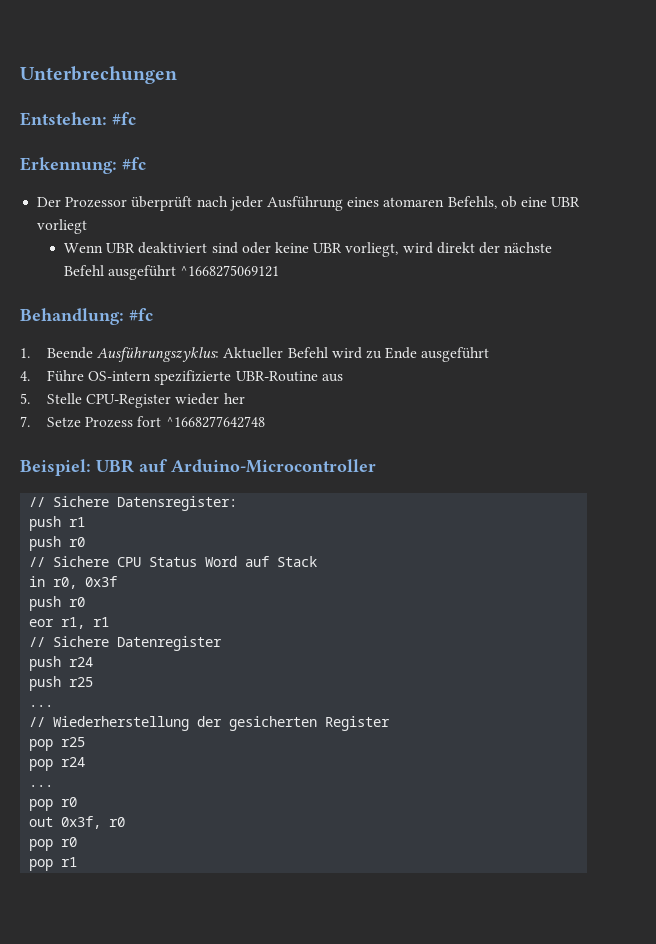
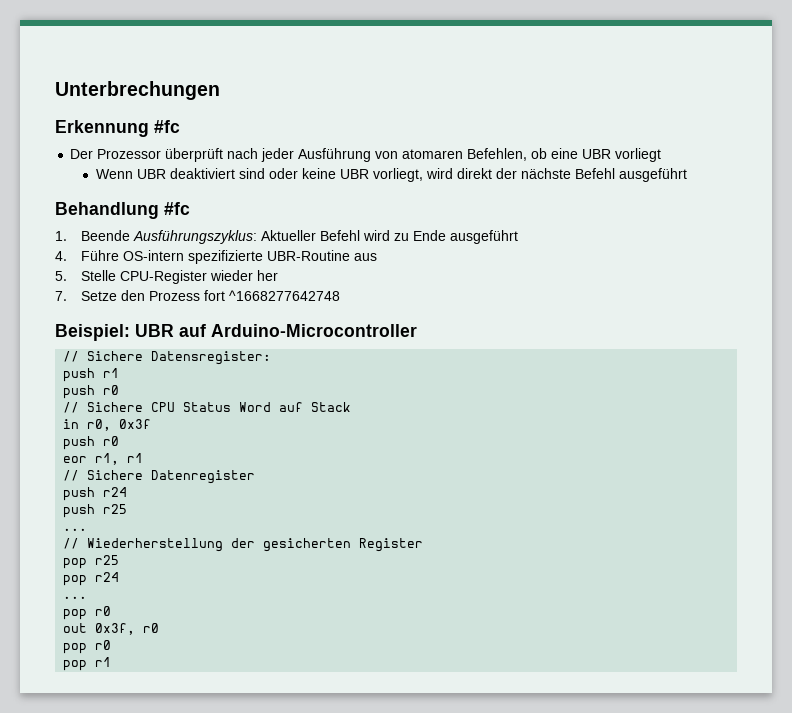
[20,112,136,126] [20,157,117,174] Entstehen: #fc // Erkennung: -> [55,120,149,137] Erkennung
[347,196,497,209] eines atomaren Befehls, -> [375,148,528,161] von atomaren Befehlen,
[180,265,280,277] [20,308,124,325] ^1668275069121 // Behandlung: -> [55,202,159,219] // Behandlung
(81, 422) none -> [120,290,145,301] den

